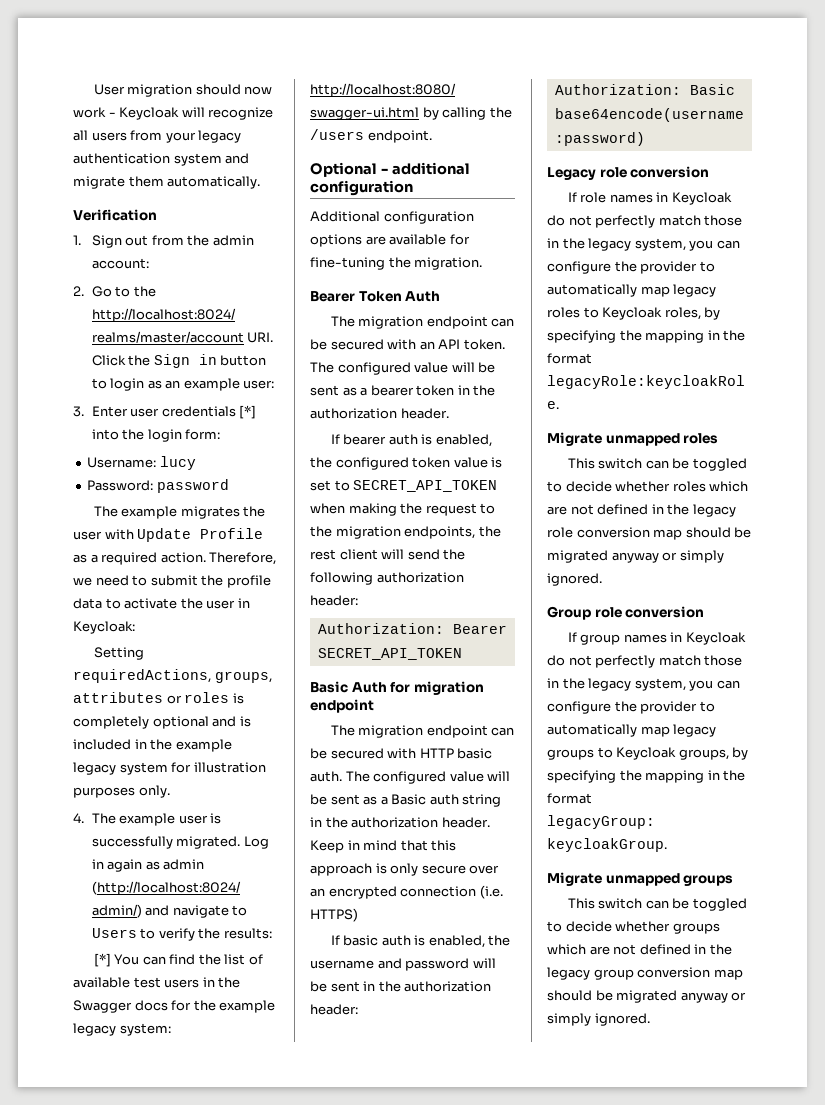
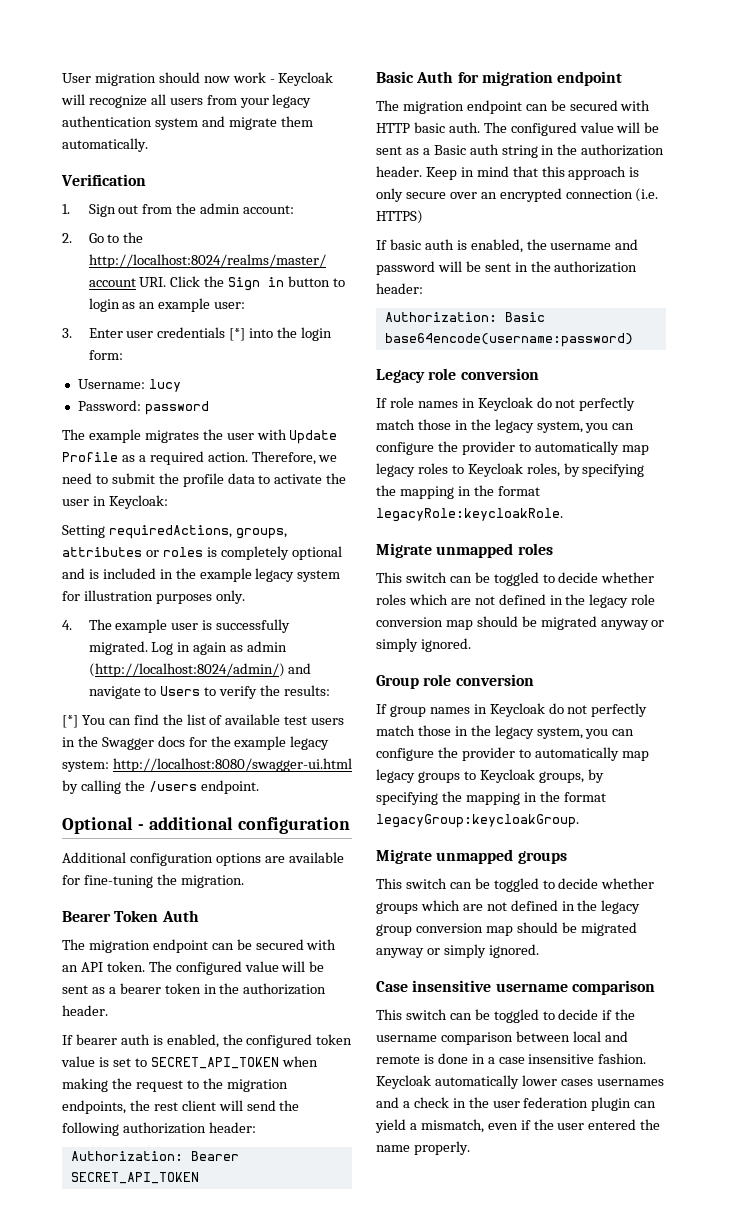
(650, 1019) none -> [376,980,655,995] [376,1009,636,1023] [376,1031,628,1045] [376,1053,647,1064] [376,1075,664,1089] [376,1097,657,1111] [375,1119,661,1133] [376,1141,470,1155] // Case insensitive username comparison // This switch can be toggled to decide if the username comparison between local and remote is done in a case insensitive fashion. Keycloak automatically lower cases usernames and a check in the user federation plugin can yield a mismatch, even if the user entered the name properly.

